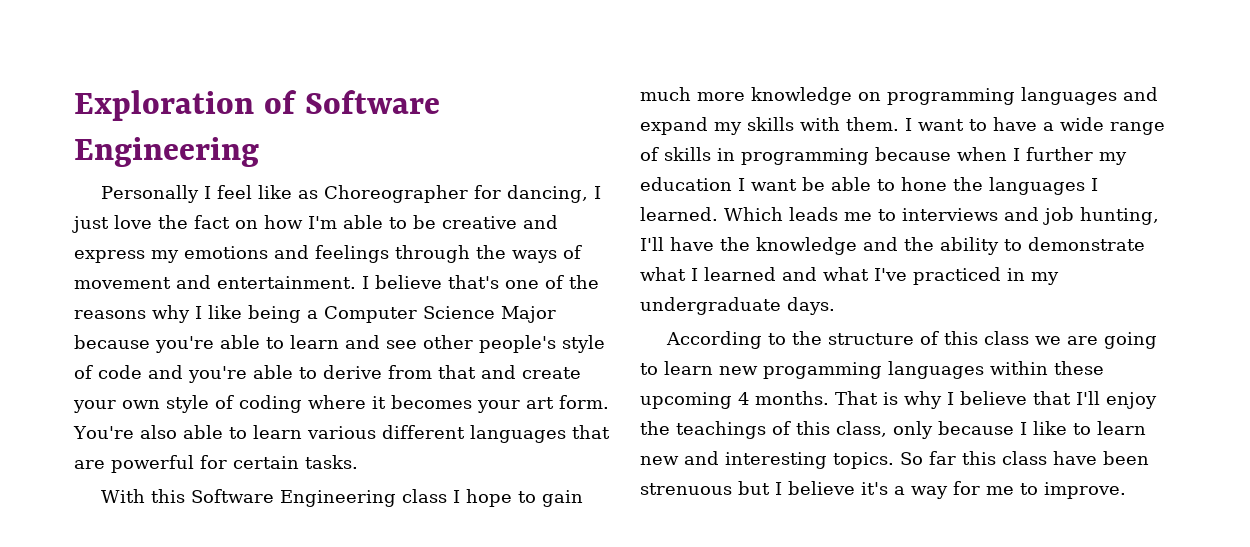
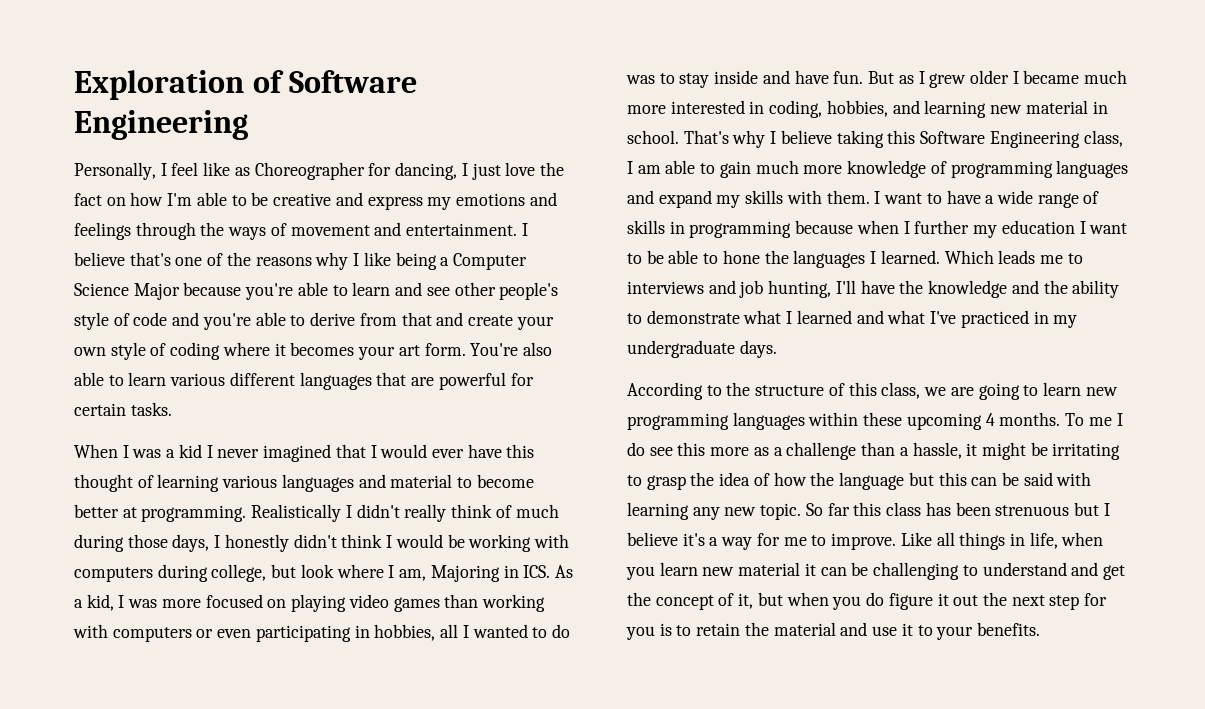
[100,185,199,203] Personally -> [74,162,156,180] Personally,
[100,489,512,507] With this Software Engineering class I hope -> [74,444,535,462] [74,474,534,492] [74,504,559,522] [74,534,569,552] [74,564,573,582] [74,594,545,612] [73,624,570,642] [626,70,1128,88] [627,100,1108,118] [627,130,1123,148] [627,160,696,174] When I was a kid I never imagined that I would ever have this thought of learning various languages and material to become better at programming. Realistically I didn't really think of much during those days, I honestly didn't think I would be working with computers during college, but look where I am, Majoring in ICS. As a kid, I was more focused on playing video games than working with computers or even participating in hobbies, all I wanted to do was to stay inside and have fun. But as I grew older I became much more interested in coding, hobbies, and learning new material in school. That's why I believe taking this Software Engineering class, I am able
[858,92,881,101] on -> [930,161,947,174] of
(797, 185) none -> [627,253,642,264] to
[983,331,1029,345] class -> [881,382,921,399] class,
[763,362,882,379] progamming -> [627,413,729,430] programming
[835,391,1157,409] [640,421,1146,439] [640,451,894,469] That is why I believe that I'll enjoy the teachings of this class, only because I like to learn new and interesting topics. -> [1065,413,1123,426] [627,442,1121,460] [627,472,1092,490] [627,502,802,520] To me I do see this more as a challenge than a hassle, it might be irritating to grasp the idea of how the language but this can be said with learning any new topic.
[1053,451,1097,465] have -> [925,502,951,516] has
(1126, 490) none -> [900,532,1104,550] [626,562,1125,580] [627,592,1108,610] [626,622,1040,640] Like all things in life, when you learn new material it can be challenging to understand and get the concept of it, but when you do figure it out the next step for you is to retain the material and use it to your benefits.

